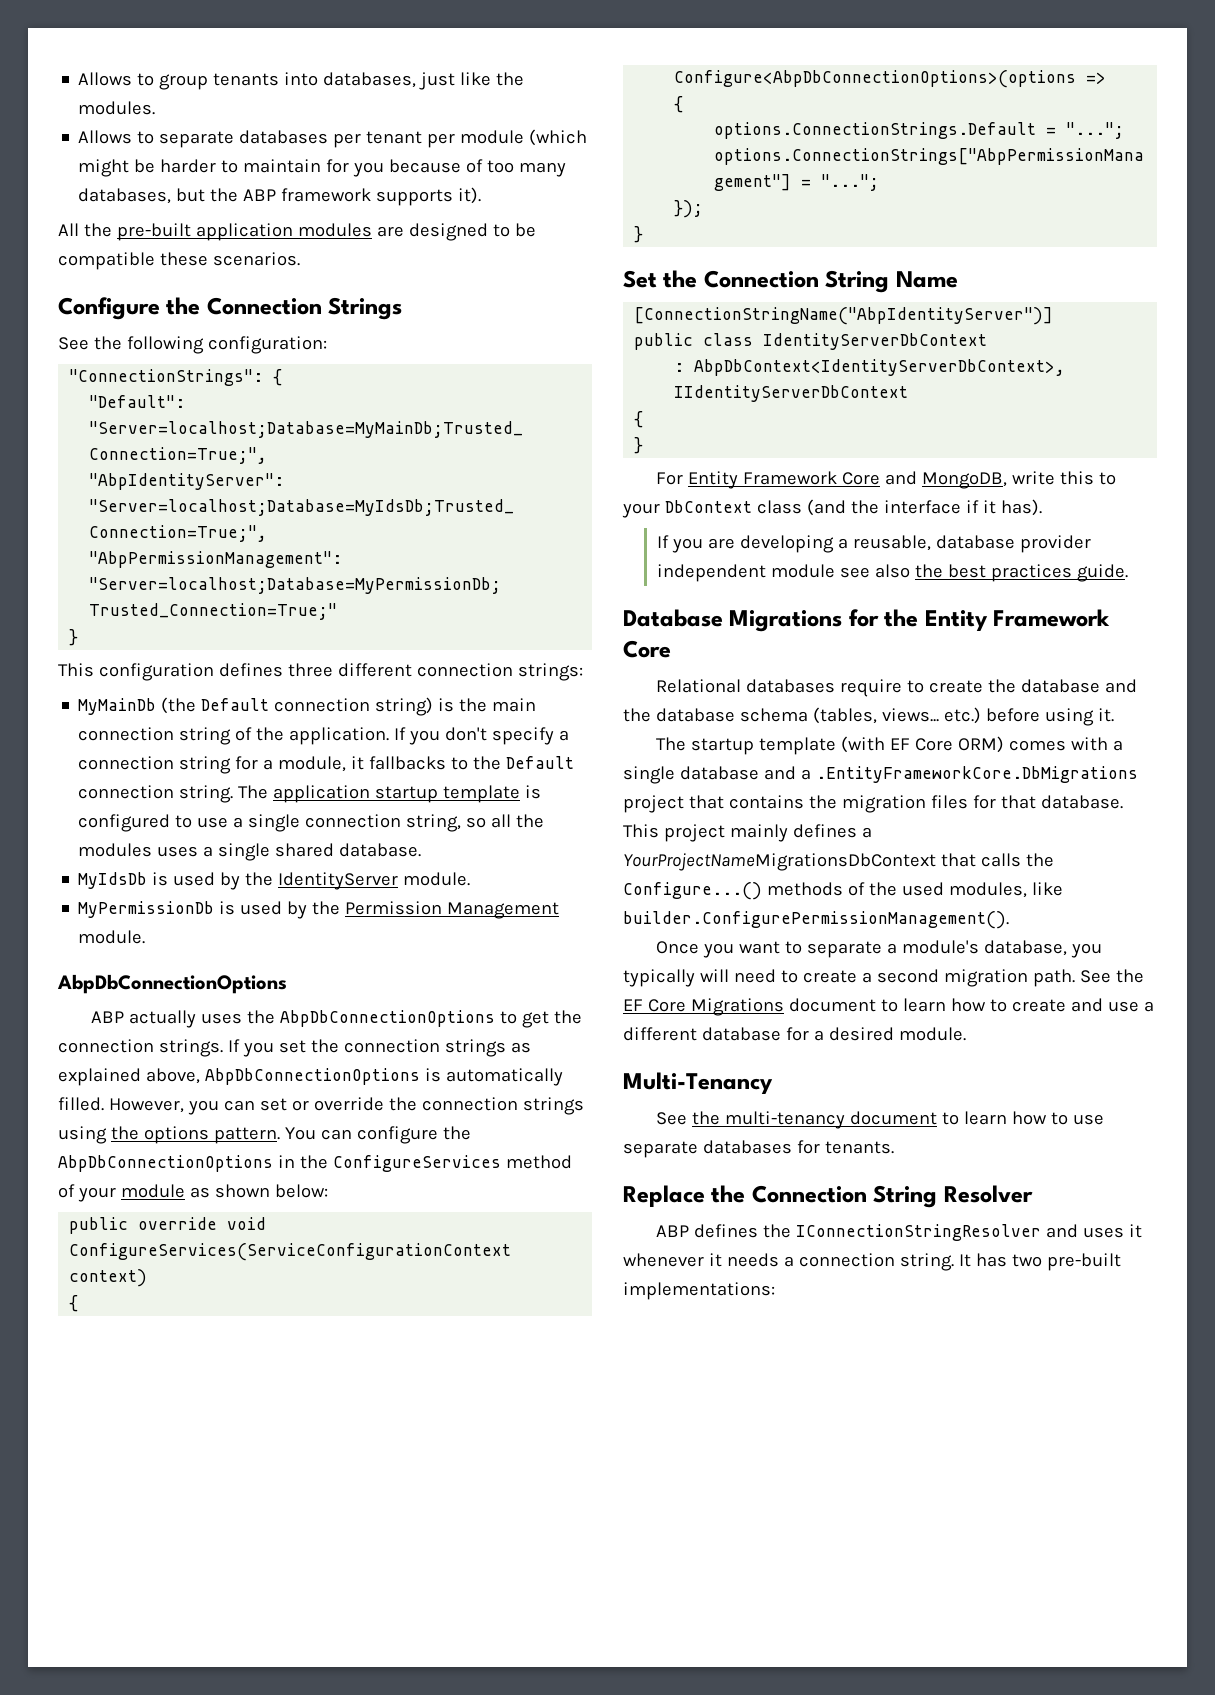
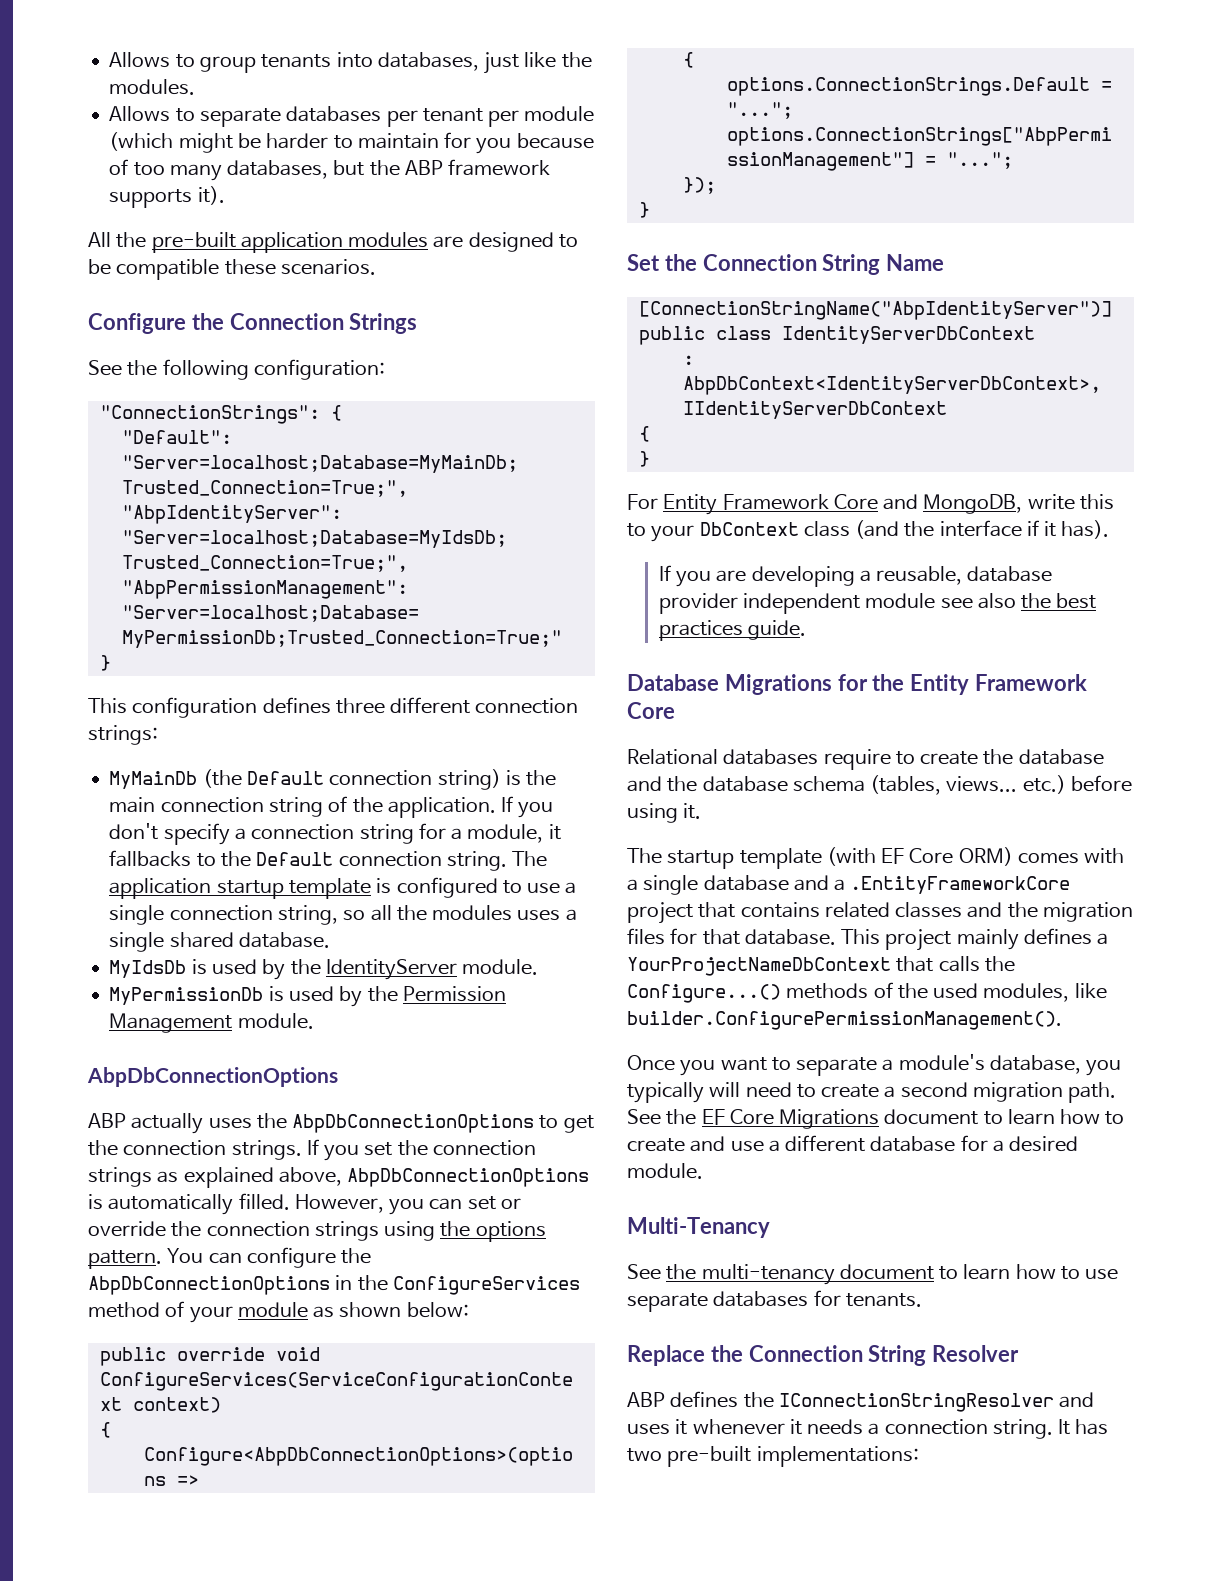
[815,766,1138,783] .EntityFrameworkCore.DbMigrations -> [850,876,1071,894] .EntityFrameworkCore
(804, 802) none -> [824,902,1003,918] related classes and
[623,853,936,871] YourProjectNameMigrationsDbContext -> [627,957,891,976] YourProjectNameDbContext

